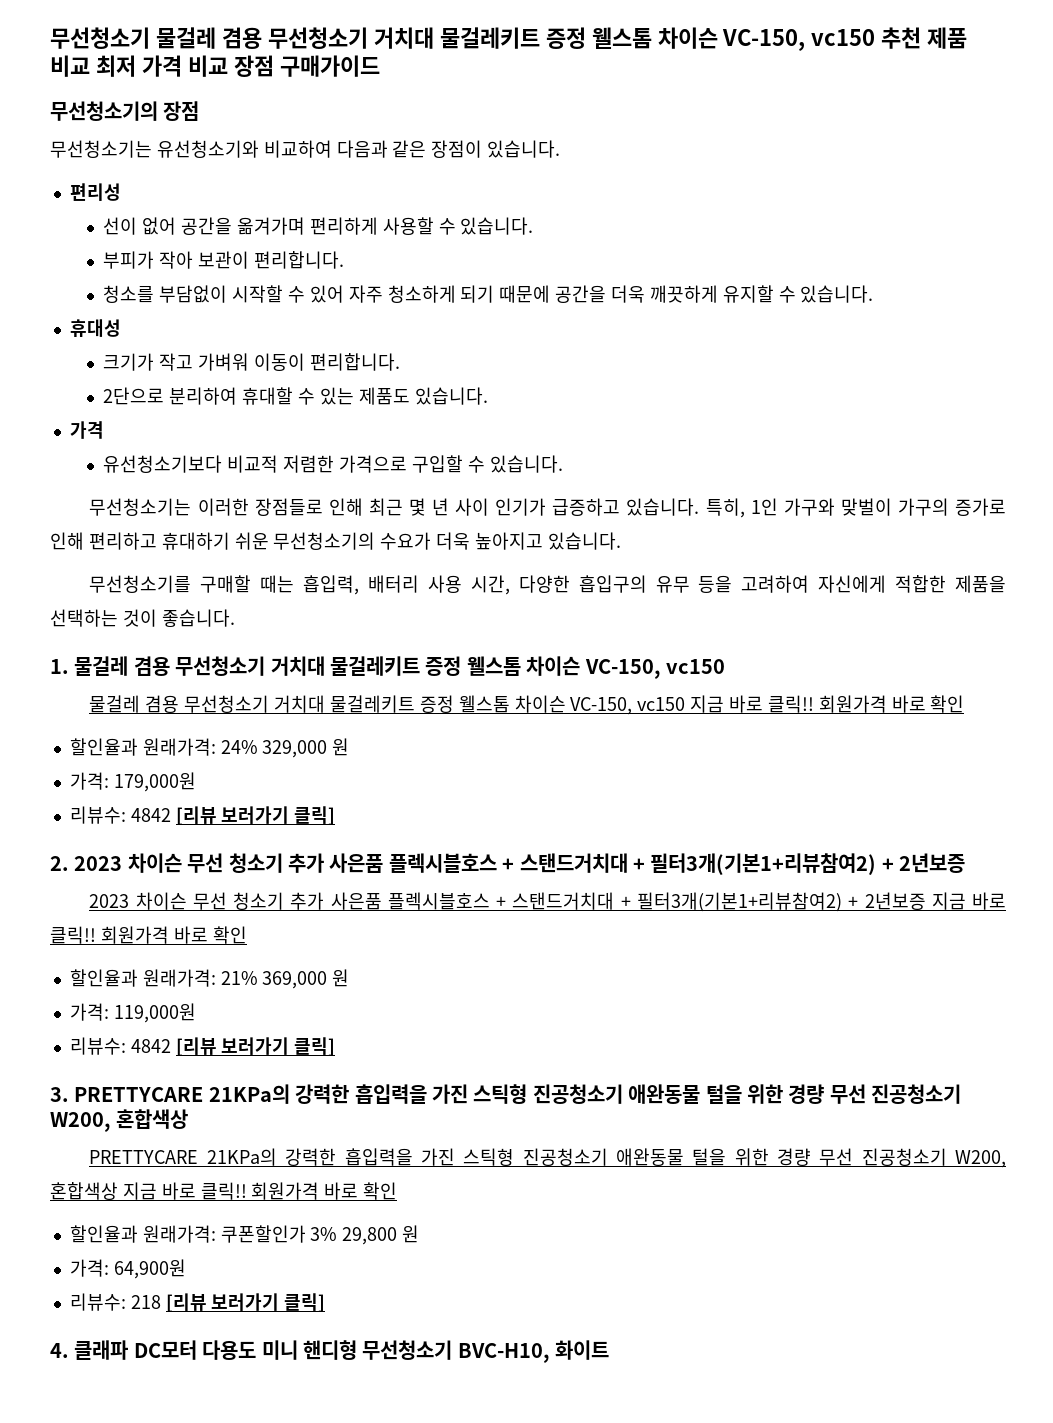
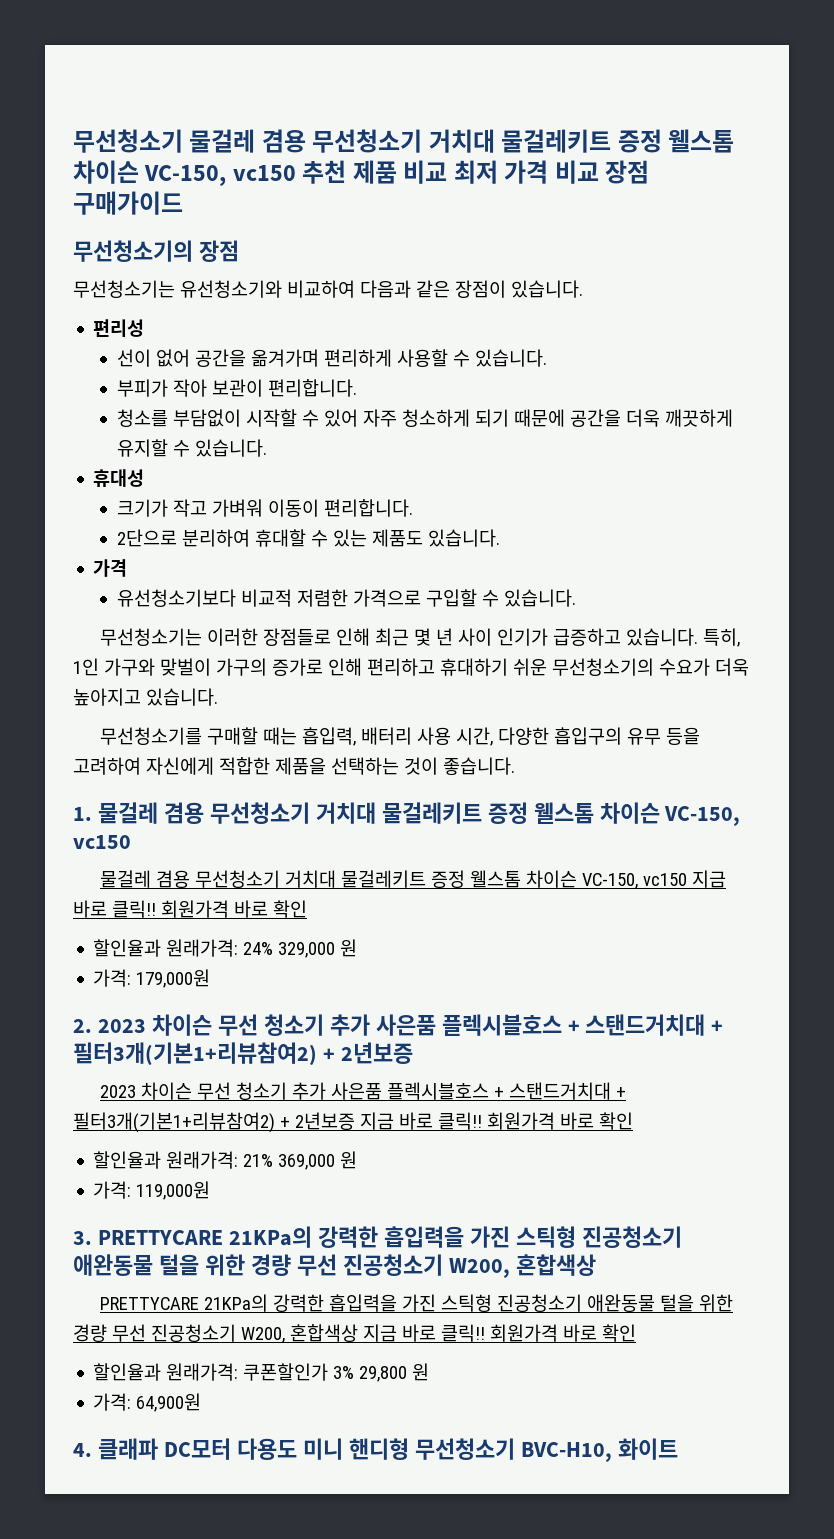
[69,806,336,825] // 리뷰수: 4842 [리뷰 보러가기 클릭] -> (211, 978) none
[69,1037,336,1056] // 리뷰수: 4842 [리뷰 보러가기 클릭] -> (211, 1190) none
[69,1293,326,1312] // 리뷰수: 218 [리뷰 보러가기 클릭] -> (202, 1402) none

